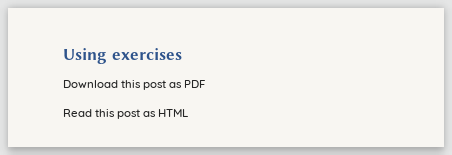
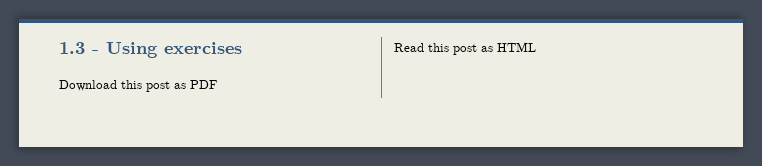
(63, 56) none -> [59,42,99,54] 1.3 -

